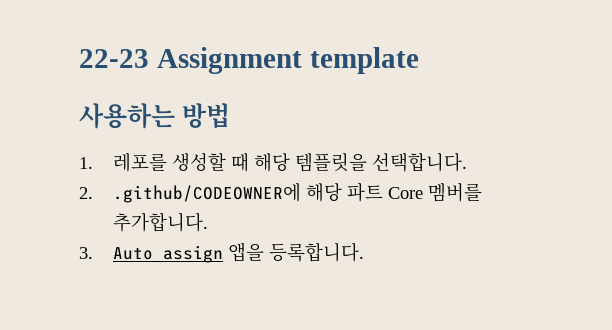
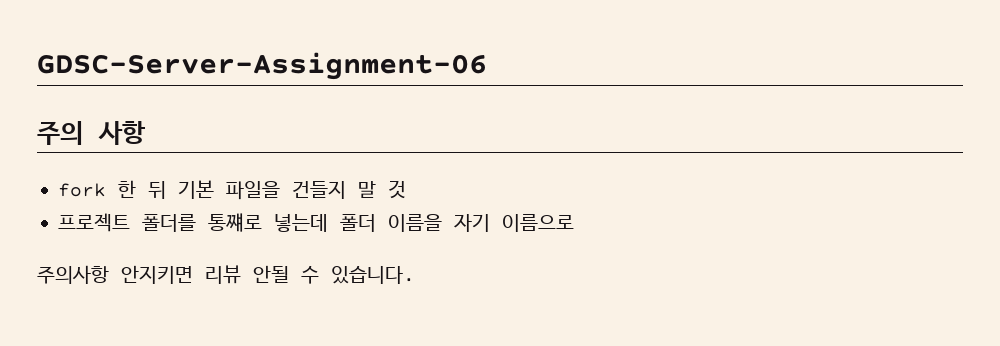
[79,47,419,74] [79,103,230,129] [79,152,468,172] [79,182,483,203] [113,212,209,232] [79,242,365,263] 22-23 Assignment template // 사용하는 방법 // 1. 레포를 생성할 때 해당 템플릿을 선택합니다. // 2. .github/CODEOWNER에 해당 파트 Core 멤버를 추가합니다. // 3. Auto assign 앱을 등록합니다. -> [37,52,487,80] [37,121,146,145] [58,180,407,200] [58,213,575,232] [37,265,415,284] GDSC-Server-Assignment-06 // 주의 사항 // fork 한 뒤 기본 파일을 건들지 말 것 // 프로젝트 폴더를 통쨰로 넣는데 폴더 이름을 자기 이름으로 // 주의사항 안지키면 리뷰 안될 수 있습니다.

